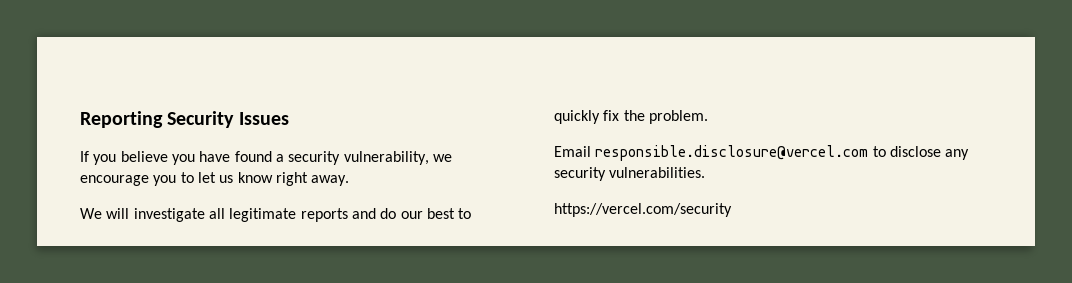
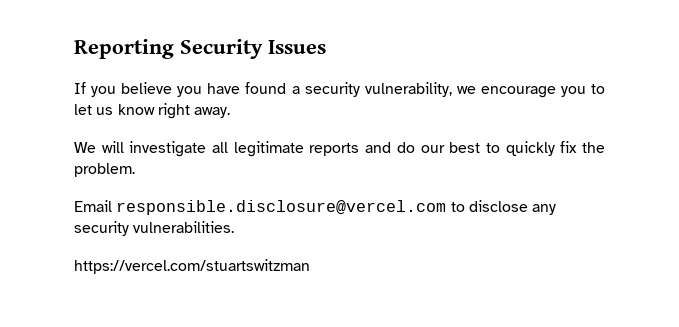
[554,203,732,217] https://vercel.com/security -> [74,259,310,274] https://vercel.com/stuartswitzman

